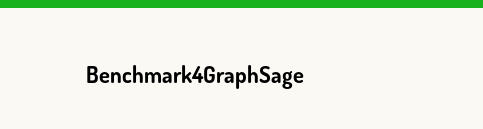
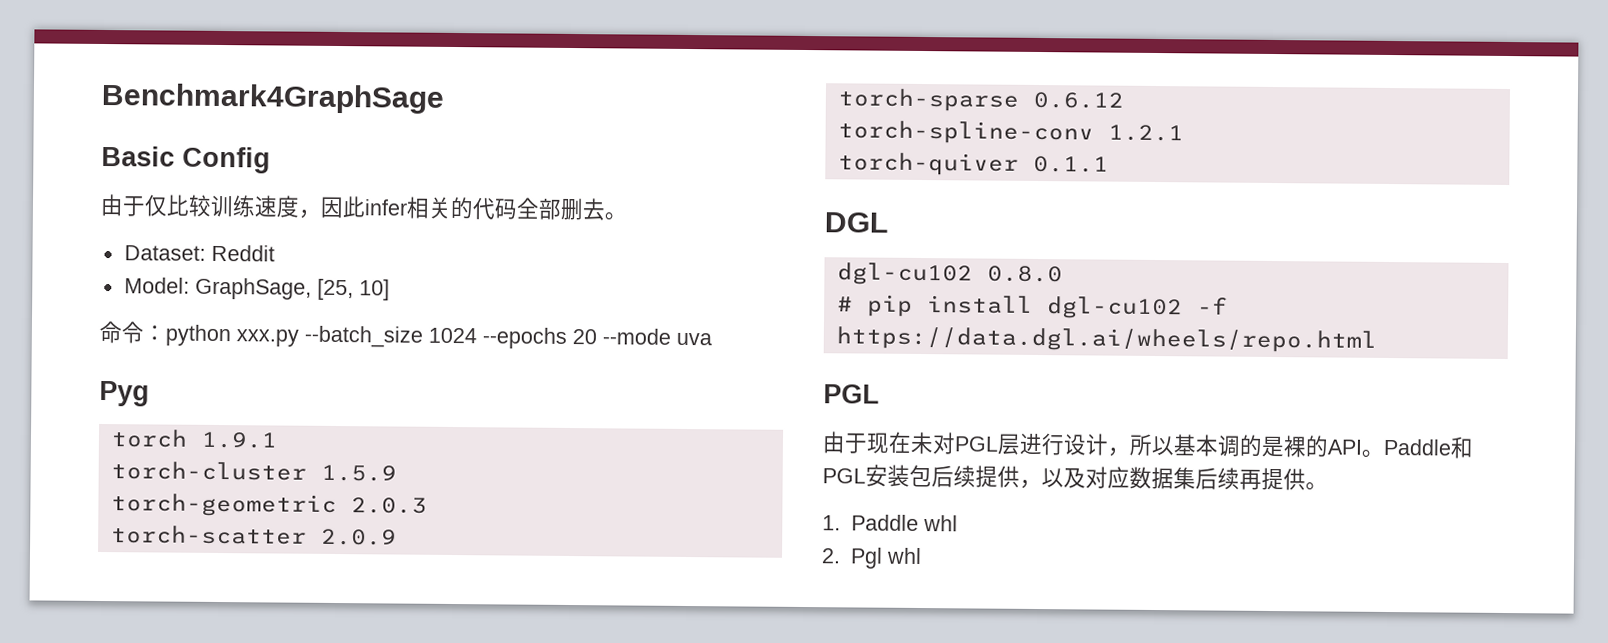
(304, 77) none -> [101,145,271,174] [100,193,627,221] [123,244,275,262] [123,277,390,301] [99,320,712,349] [99,380,150,407] [110,429,278,449] [110,461,397,482] [110,493,427,518] [110,525,397,546] [837,88,1124,112] [837,120,1184,145] [837,152,1109,176] [824,212,888,233] [836,262,1063,286] [836,294,1228,320] [835,326,1377,353] [823,384,880,404] [822,431,1474,459] [822,464,1328,491] [822,514,958,532] [821,547,922,569] // Basic Config // 由于仅比较训练速度，因此infer相关的代码全部删去。 // Dataset: Reddit // Model: GraphSage, [25, 10] // 命令：python xxx.py --batch_size 1024 --epochs 20 --mode uva // Pyg // torch 1.9.1 // torch-cluster 1.5.9 // torch-geometric 2.0.3 // torch-scatter 2.0.9 // torch-sparse 0.6.12 // torch-spline-conv 1.2.1 // torch-quiver 0.1.1 // DGL // dgl-cu102 0.8.0 // # pip install dgl-cu102 -f https://data.dgl.ai/wheels/repo.html // PGL // 由于现在未对PGL层进行设计，所以基本调的是裸的API。Paddle和PGL安装包后续提供，以及对应数据集后续再提供。 // 1. Paddle whl // 2. Pgl whl

